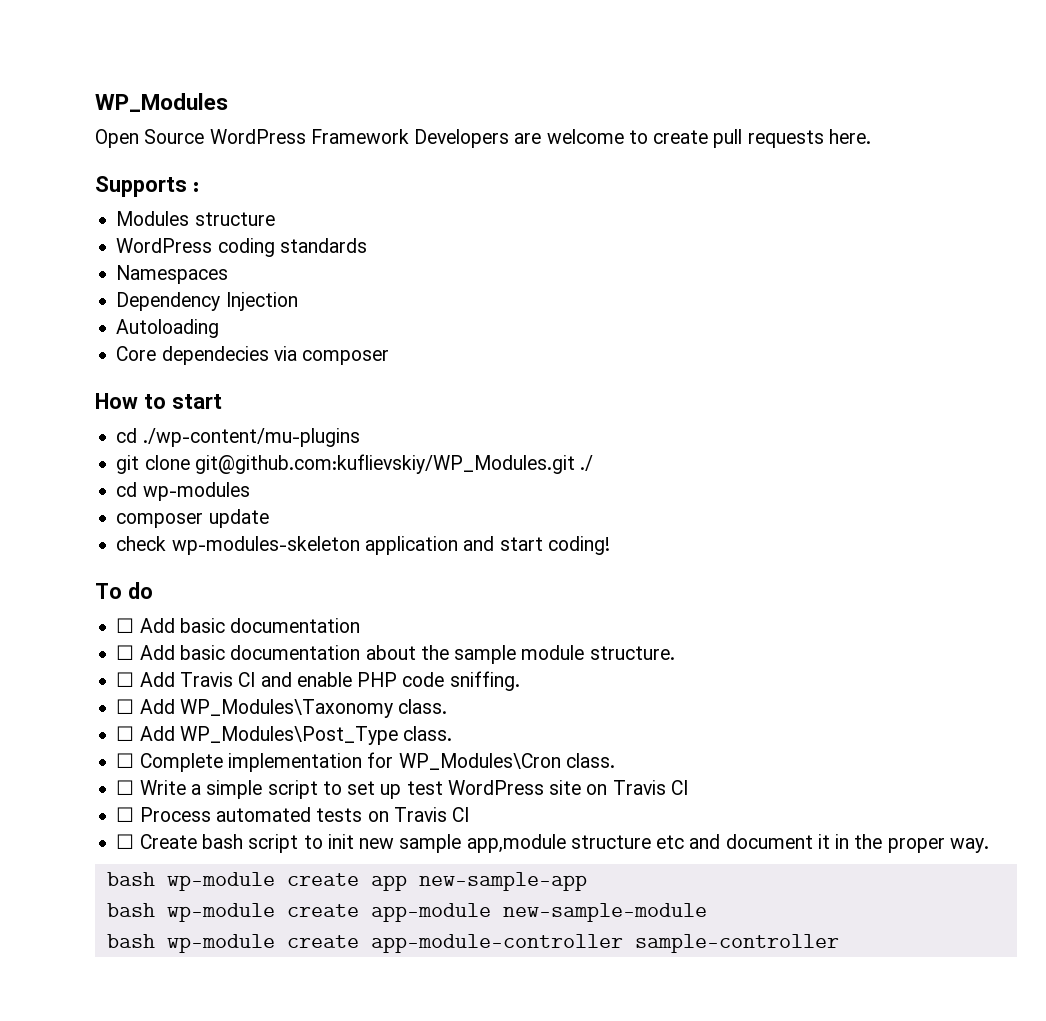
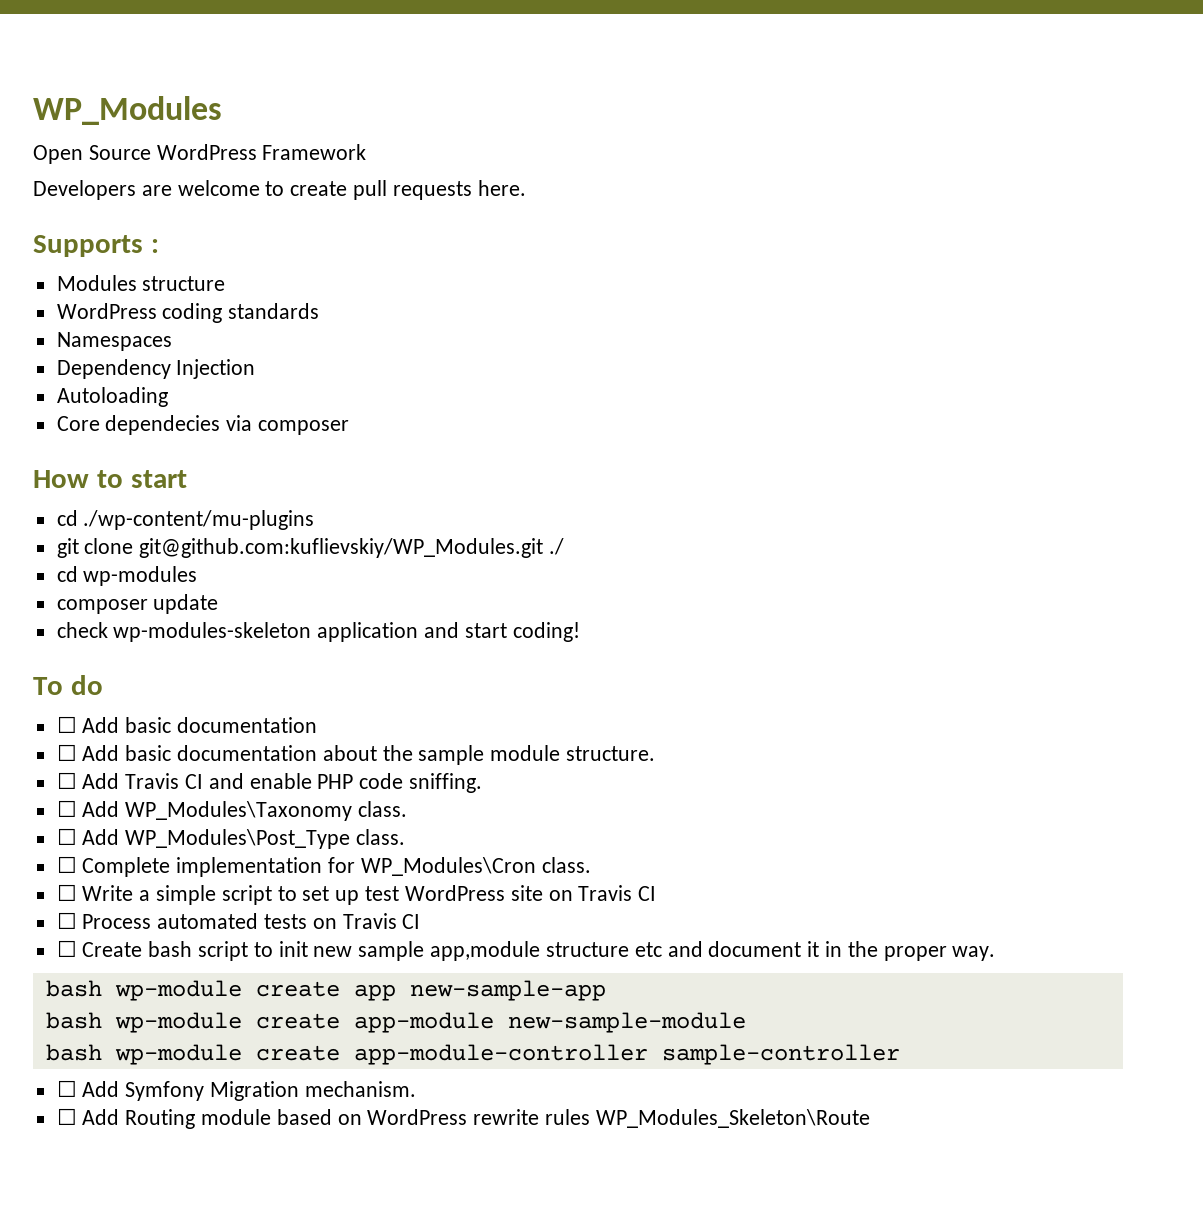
(409, 136) none -> (367, 152) //
(839, 943) none -> [56,1080,416,1101] [56,1108,870,1129] // ☐ Add Symfony Migration mechanism. // ☐ Add Routing module based on WordPress rewrite rules WP_Modules_Skeleton\Route

